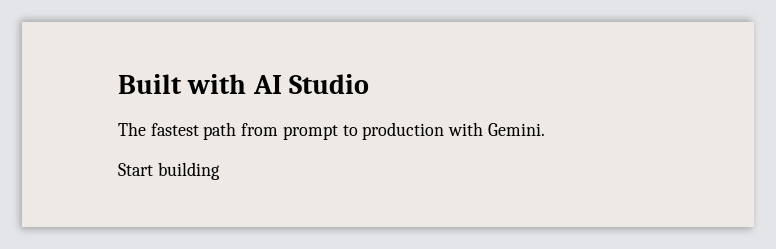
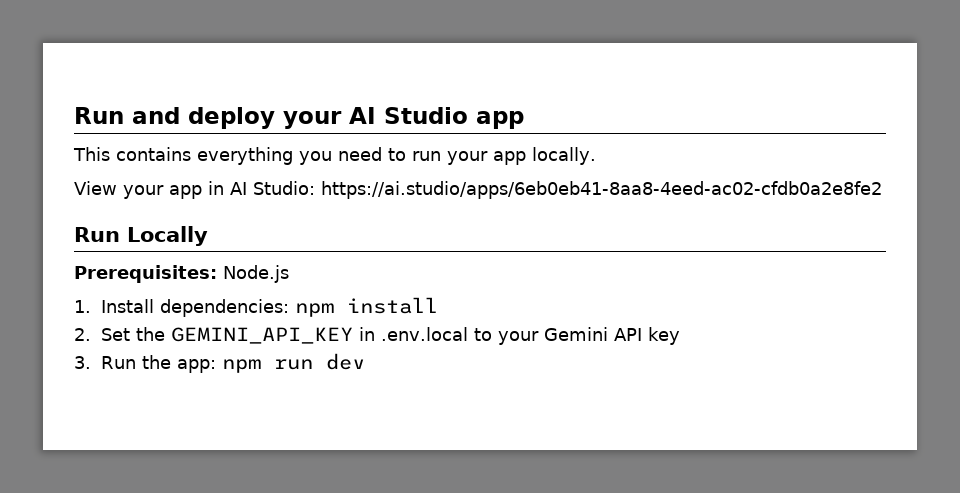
[118,74,370,94] [118,122,545,140] [118,162,220,180] Built with AI Studio // The fastest path from prompt to production with Gemini. // Start building -> [74,107,524,129] [73,147,596,165] [74,181,882,199] [74,226,208,246] [74,265,289,283] [74,297,439,317] [74,327,681,345] [74,353,366,373] Run and deploy your AI Studio app // This contains everything you need to run your app locally. // View your app in AI Studio: https://ai.studio/apps/6eb0eb41-8aa8-4eed-ac02-cfdb0a2e8fe2 // Run Locally // Prerequisites: Node.js // 1. Install dependencies: npm install // 2. Set the GEMINI_API_KEY in .env.local to your Gemini API key // 3. Run the app: npm run dev

